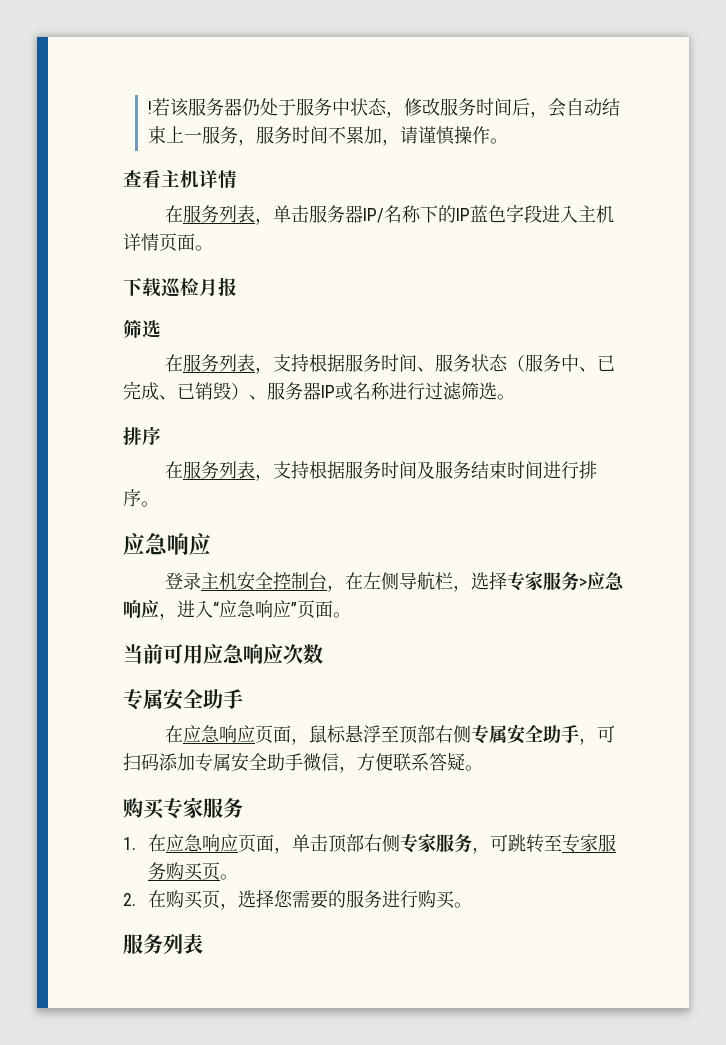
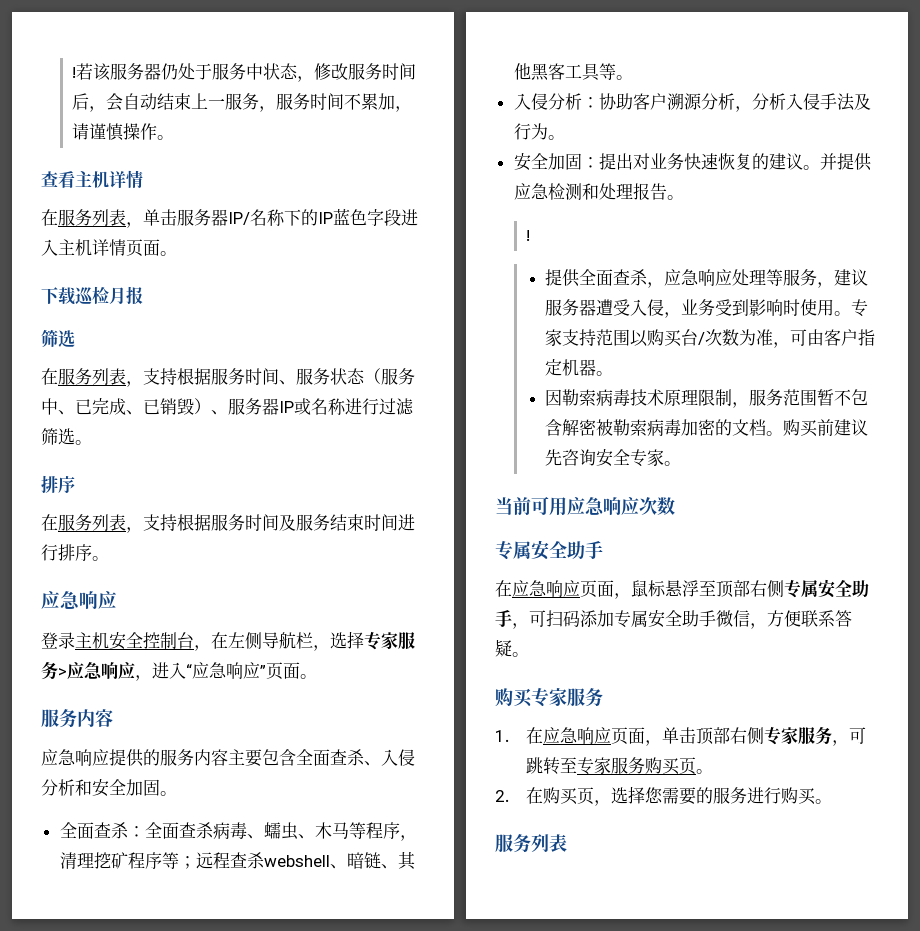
(351, 615) none -> [41,709,113,728] [41,749,415,767] [41,779,177,797] [59,822,417,841] [59,851,416,870] [513,63,633,81] [513,93,871,112] [513,123,565,140] [513,153,872,171] [513,183,684,200] [526,230,531,241] [545,269,869,288] [545,299,869,318] [545,329,876,348] [545,359,614,376] [545,389,869,408] [545,419,869,437] [545,449,682,467] // 服务内容 // 应急响应提供的服务内容主要包含全面查杀、入侵分析和安全加固。 // 全面查杀：全面查杀病毒、蠕虫、木马等程序，清理挖矿程序等；远程查杀webshell、暗链、其他黑客工具等。 // 入侵分析：协助客户溯源分析，分析入侵手法及行为。 // 安全加固：提出对业务快速恢复的建议。并提供应急检测和处理报告。 // ! // 提供全面查杀，应急响应处理等服务，建议服务器遭受入侵，业务受到影响时使用。专家支持范围以购买台/次数为准，可由客户指定机器。 // 因勒索病毒技术原理限制，服务范围暂不包含解密被勒索病毒加密的文档。购买前建议先咨询安全专家。

